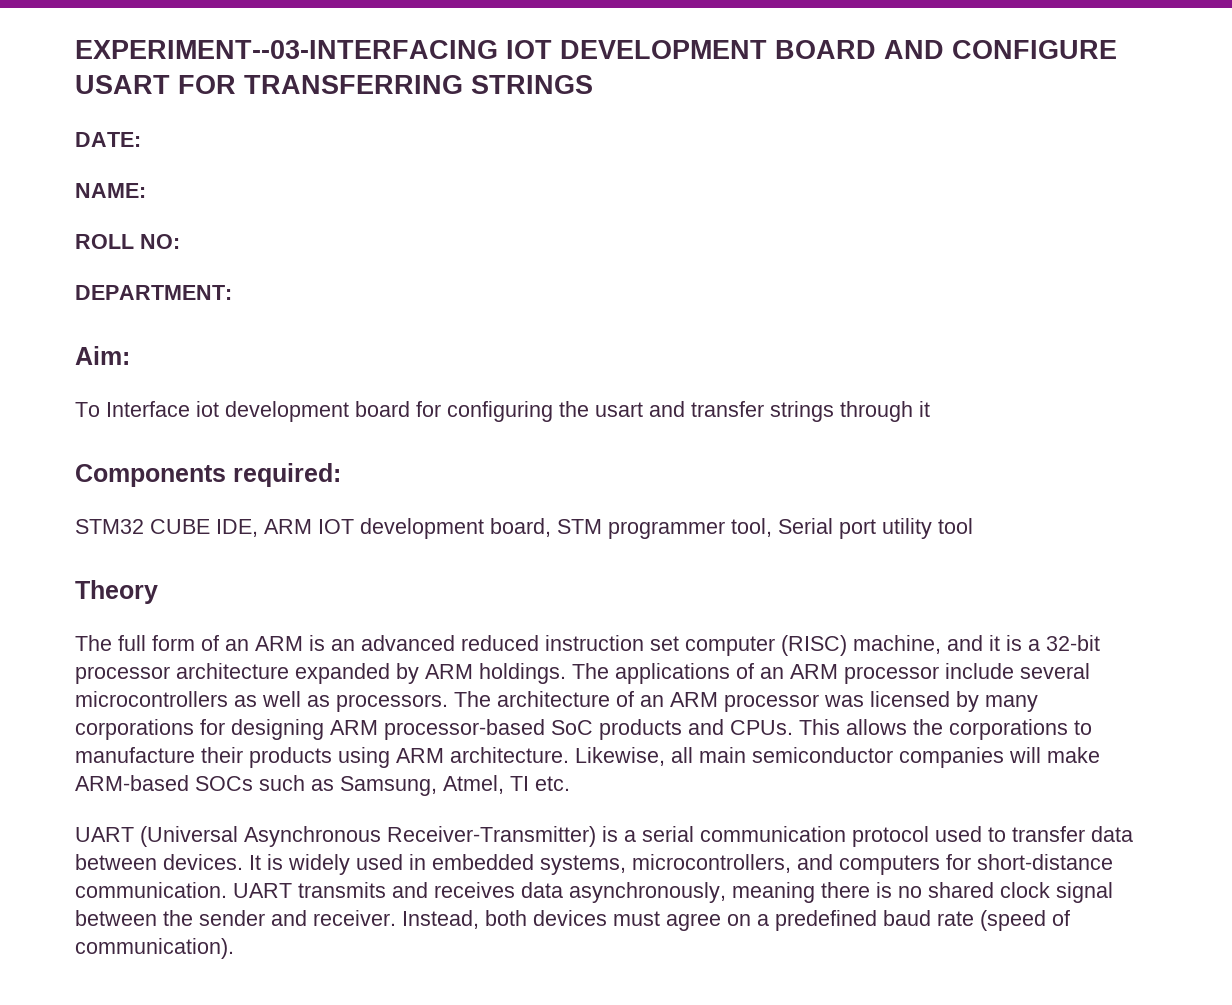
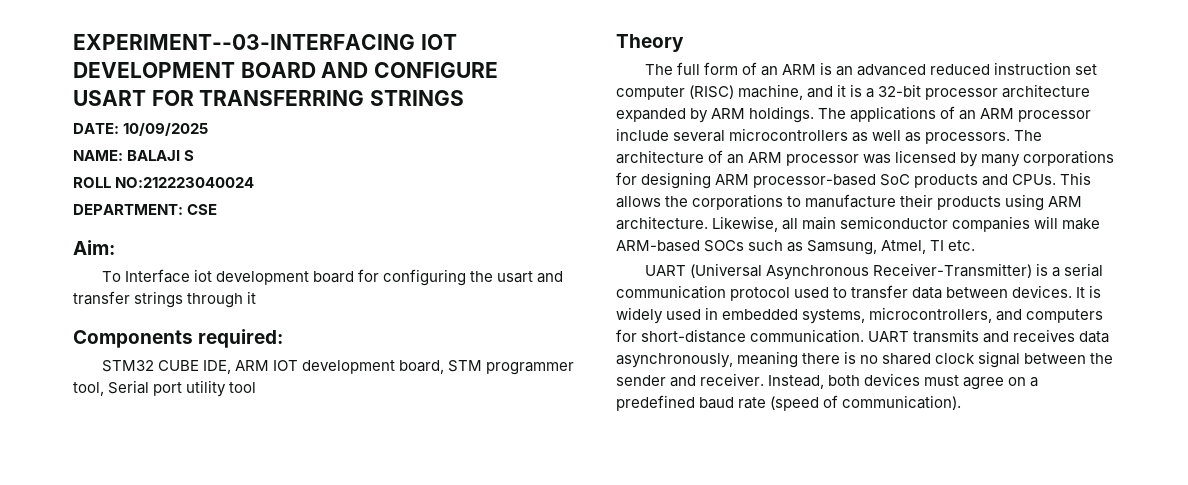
(141, 139) none -> [123,122,209,136] 10/09/2025
(146, 190) none -> [127,150,195,161] BALAJI S
[140,234,180,249] NO: -> [115,177,255,188] NO:212223040024
(232, 292) none -> [187,204,218,215] CSE

